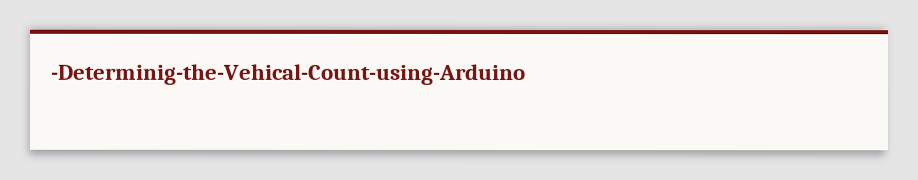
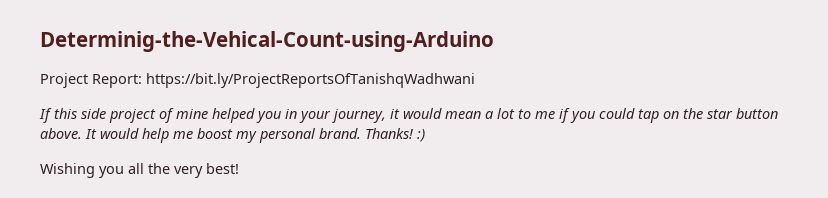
[51,63,526,86] -Determinig-the-Vehical-Count-using-Arduino -> [40,31,494,52] [40,73,475,88] [39,108,778,123] [40,128,425,143] [40,163,239,178] Determinig-the-Vehical-Count-using-Arduino // Project Report: https://bit.ly/ProjectReportsOfTanishqWadhwani // If this side project of mine helped you in your journey, it would mean a lot to me if you could tap on the star button above. It would help me boost my personal brand. Thanks! :) // Wishing you all the very best!

